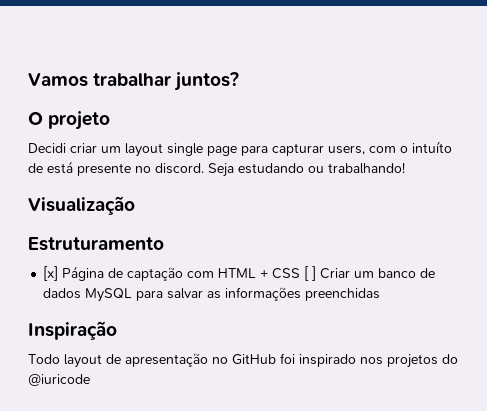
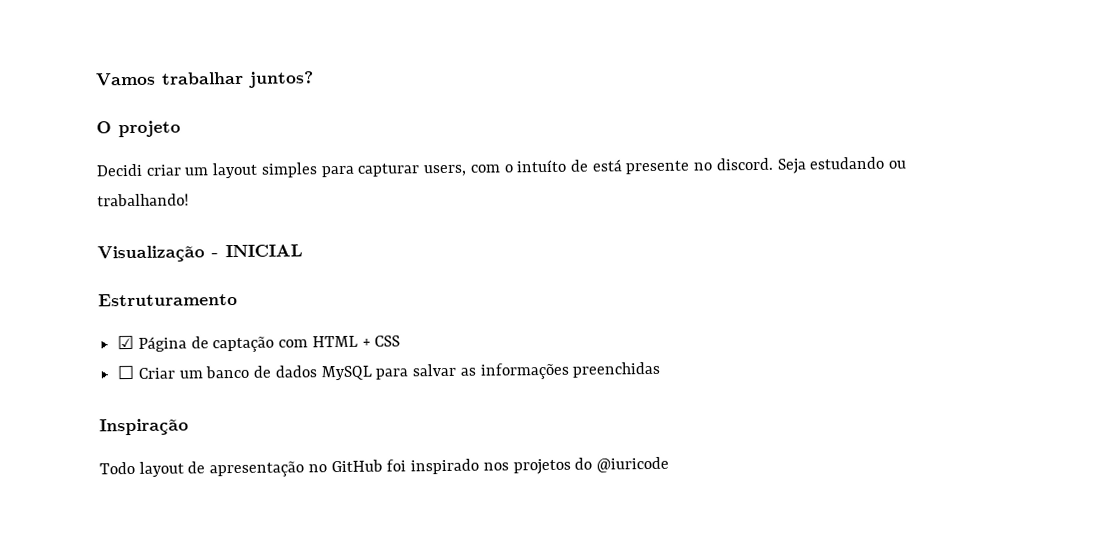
[167,143,237,156] single page -> [260,162,318,178] simples
(135, 205) none -> [211,244,303,258] - INICIAL
[43,266,59,281] [x] -> [117,334,135,350] ☑
[304,266,317,281] [ ] -> [117,364,135,380] // ☐

